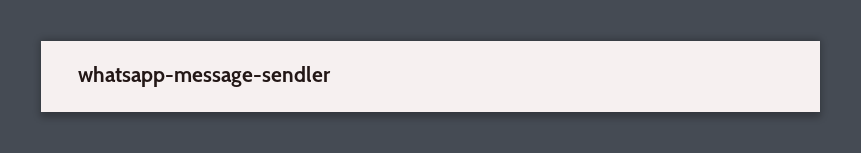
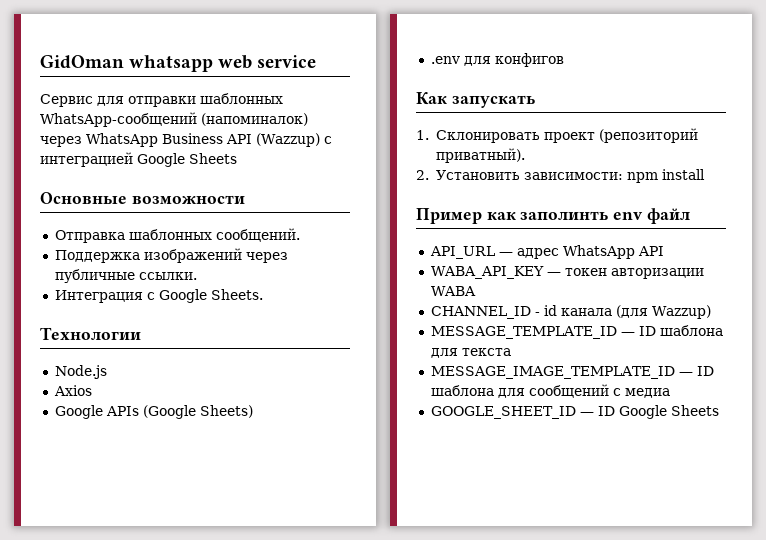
[78,66,331,87] whatsapp-message-sendler -> [40,55,317,72] [40,93,283,107] [40,112,308,127] [40,133,332,147] [40,152,237,167] [40,192,245,204] [54,228,300,243] [54,248,288,263] [54,269,197,283] [54,289,263,303] [40,327,141,340] [54,365,107,379] [53,385,92,396] [54,405,253,419] [430,53,564,67] [416,92,535,108] [416,128,698,143] [435,148,525,163] [416,169,705,183] [416,208,690,224] [429,245,664,259] [430,266,704,279] [430,286,476,296] [430,305,711,319] [430,325,723,339] [430,348,511,358] [430,366,714,379] [430,384,670,398] [430,405,719,419] GidOman whatsapp web service // Сервис для отправки шаблонных WhatsApp-сообщений (напоминалок) через WhatsApp Business API (Wazzup) с интеграцией Google Sheets // Основные возможности // Отправка шаблонных сообщений. // Поддержка изображений через публичные ссылки. // Интеграция с Google Sheets. // Технологии // Node.js // Axios // Google APIs (Google Sheets) // .env для конфигов // Как запускать // 1. Склонировать проект (репозиторий приватный). // 2. Установить зависимости: npm install // Пример как заполинть env файл // API_URL — адрес WhatsApp API // WABA_API_KEY — токен авторизации WABA // CHANNEL_ID - id канала (для Wazzup) // MESSAGE_TEMPLATE_ID — ID шаблона для текста // MESSAGE_IMAGE_TEMPLATE_ID — ID шаблона для сообщений с медиа // GOOGLE_SHEET_ID — ID Google Sheets

